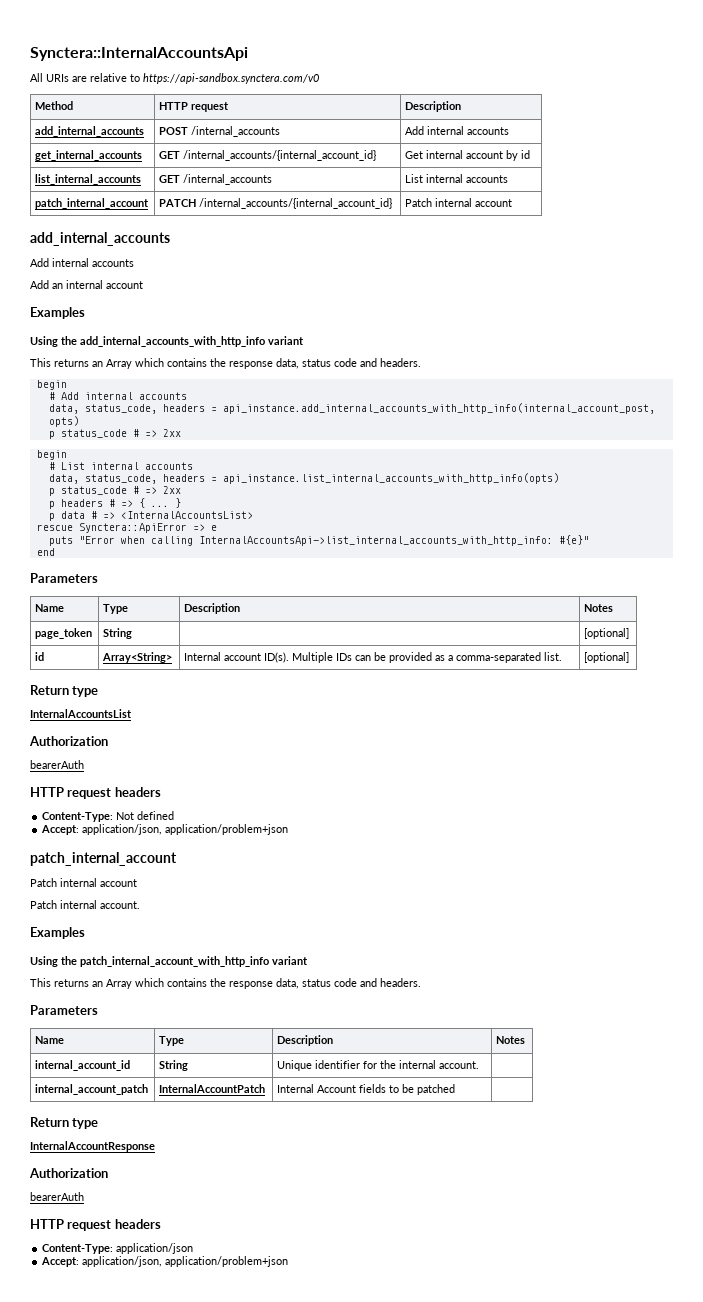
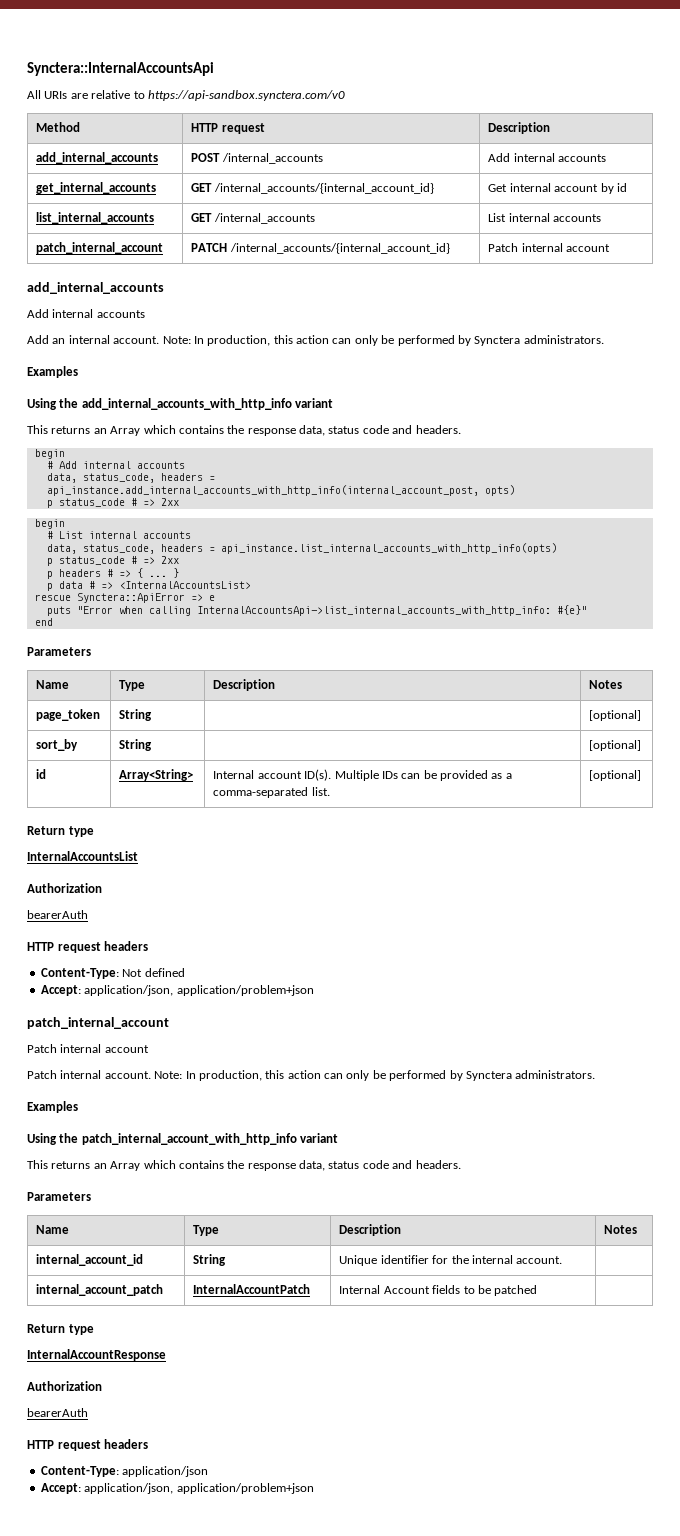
[106,281,143,289] account -> [113,335,604,346] account. Note: In production, this action can only be performed by Synctera administrators.
(630, 633) none -> [36,739,79,751] [119,739,153,751] [589,740,642,751] // sort_by | String | | [optional]
(140, 905) none -> [154,1070,596,1081] Note: In production, this action can only be performed by Synctera administrators.

